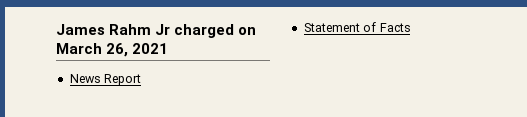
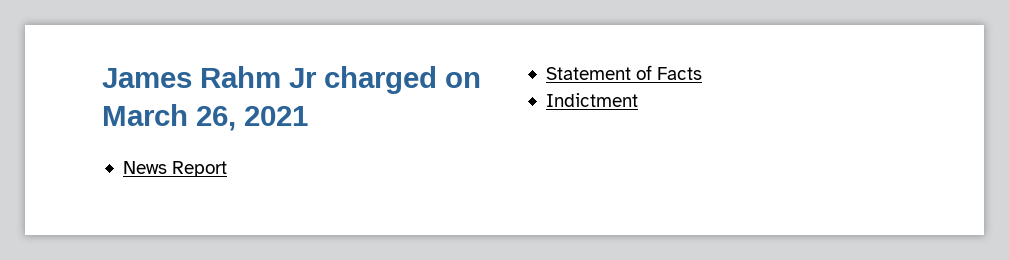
(411, 27) none -> [545,93,638,107] // Indictment

